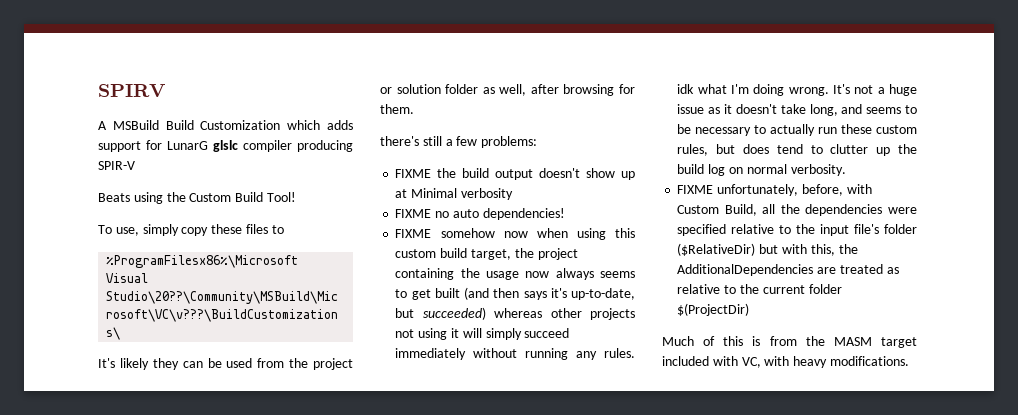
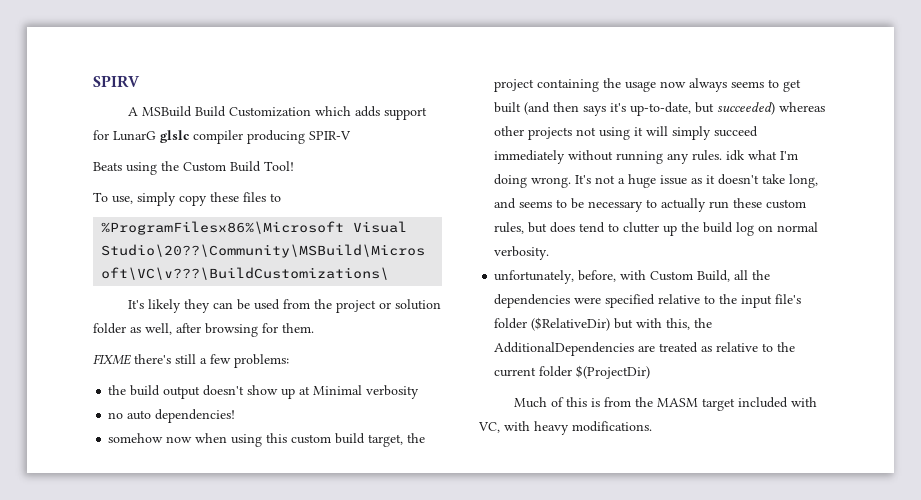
(414, 109) none -> [93,354,131,365] FIXME
[395,169,432,178] FIXME -> (289, 361) none
[395,209,432,218] FIXME -> (420, 392) none
[395,229,432,238] FIXME -> (236, 416) none
[677,185,714,194] FIXME -> (550, 253) none

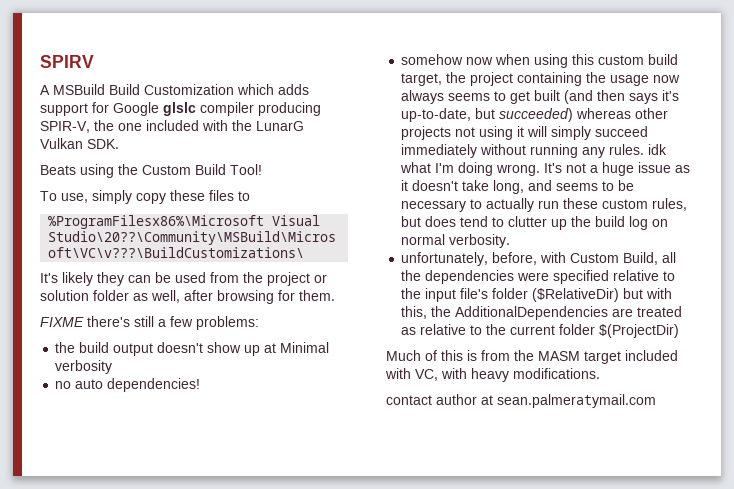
[113,131,156,141] LunarG -> [113,102,159,116] Google
[309,131,351,140] SPIR-V -> [40,120,304,133] [40,138,119,149] SPIR-V, the one included with the LunarG Vulkan SDK.
(652, 426) none -> [386,394,656,408] // contact author at sean.palmeratymail.com

